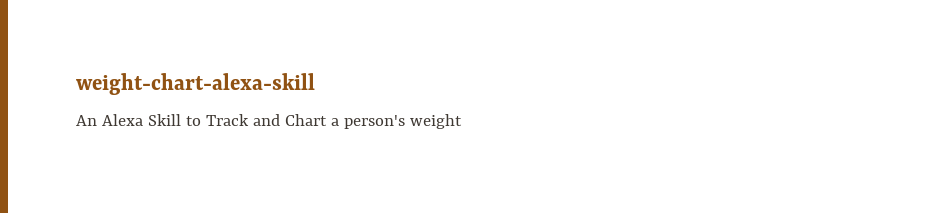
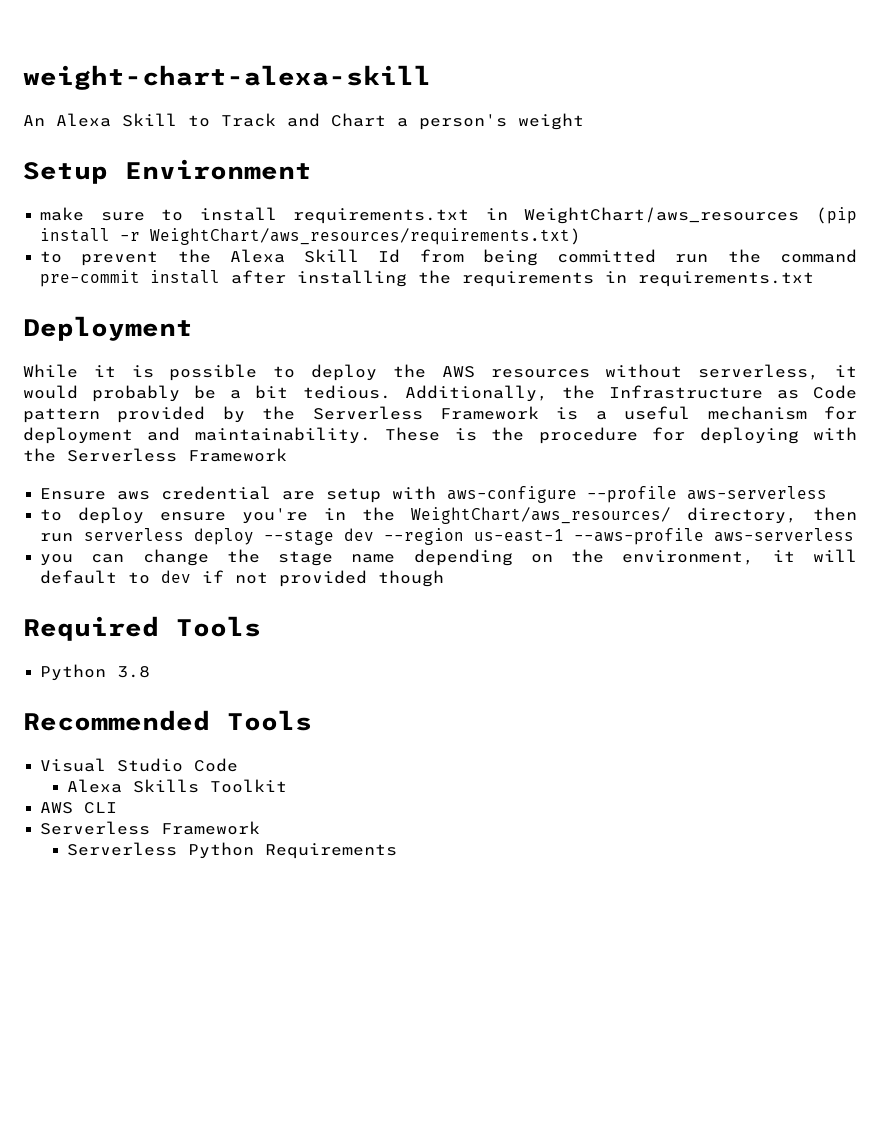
(462, 121) none -> [23,159,312,184] [40,207,857,224] [40,228,582,245] [40,249,857,266] [40,270,815,287] [23,316,193,341] [23,364,858,381] [23,385,858,402] [23,406,857,423] [23,427,858,444] [23,448,287,462] [40,486,828,503] [40,507,857,524] [40,528,855,545] [40,549,857,566] [40,570,445,587] [23,616,261,641] [40,664,151,681] [23,710,312,731] [40,758,239,772] [67,779,288,793] [40,802,118,814] [40,821,261,835] [67,842,398,859] // Setup Environment // make sure to install requirements.txt in WeightChart/aws_resources (pip install -r WeightChart/aws_resources/requirements.txt) // to prevent the Alexa Skill Id from being committed run the command pre-commit install after installing the requirements in requirements.txt // Deployment // While it is possible to deploy the AWS resources without serverless, it would probably be a bit tedious. Additionally, the Infrastructure as Code pattern provided by the Serverless Framework is a useful mechanism for deployment and maintainability. These is the procedure for deploying with the Serverless Framework // Ensure aws credential are setup with aws-configure --profile aws-serverless // to deploy ensure you're in the WeightChart/aws_resources/ directory, then run serverless deploy --stage dev --region us-east-1 --aws-profile aws-serverless // you can change the stage name depending on the environment, it will default to dev if not provided though // Required Tools // Python 3.8 // Recommended Tools // Visual Studio Code // Alexa Skills Toolkit // AWS CLI // Serverless Framework // Serverless Python Requirements

